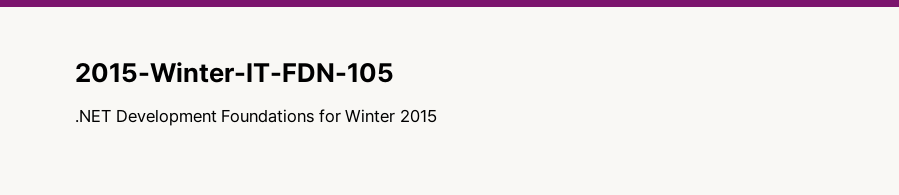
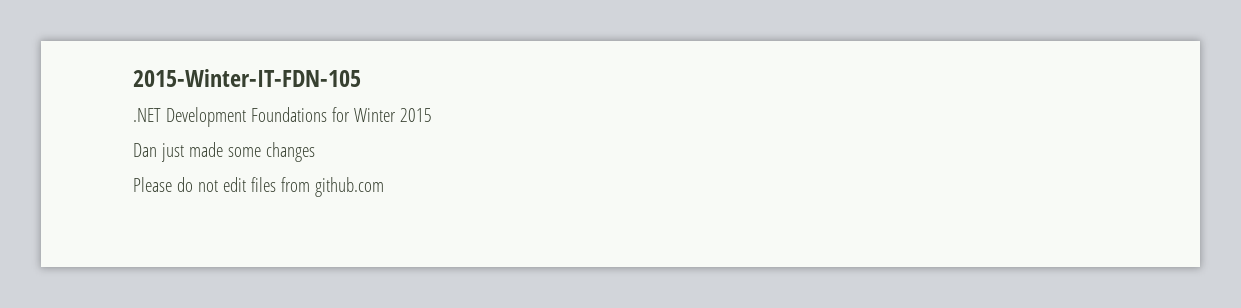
(437, 116) none -> [133,142,315,162] [133,177,384,197] // Dan just made some changes // Please do not edit files from github.com

